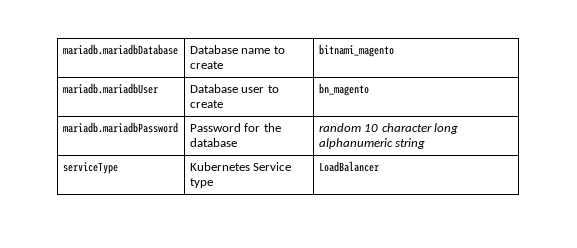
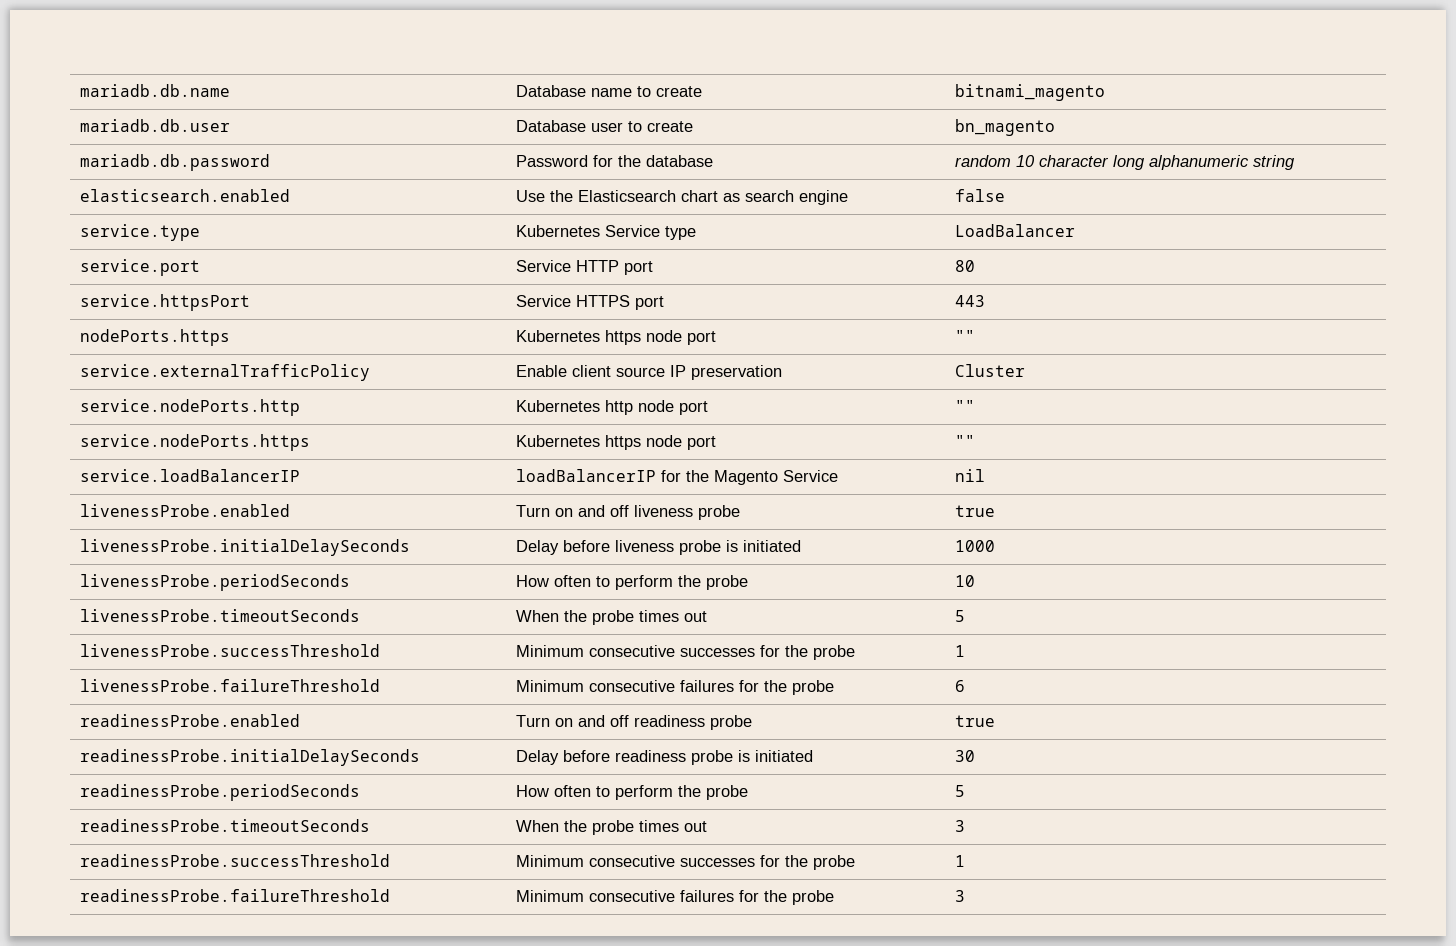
[62,44,178,55] mariadb.mariadbDatabase -> [79,84,230,97] mariadb.db.name
[62,83,158,94] mariadb.mariadbUser -> [79,119,230,132] mariadb.db.user
[62,122,178,133] mariadb.mariadbPassword -> [79,154,270,171] mariadb.db.password
[62,162,118,174] [189,162,292,171] [189,178,213,188] [318,161,379,172] serviceType | Kubernetes Service type | LoadBalancer -> [79,189,290,202] [515,190,848,205] [954,189,1005,202] [79,224,200,241] [515,225,696,240] [954,224,1075,237] [79,259,200,276] [515,260,653,275] [954,260,975,272] [79,294,250,311] [515,295,664,310] [954,295,985,307] [79,329,230,346] [515,330,716,345] [954,330,975,342] [79,364,370,381] [515,365,782,380] [954,364,1025,377] [79,399,300,416] [515,400,708,415] [954,400,975,412] [79,434,310,451] [515,435,716,450] [954,435,975,447] [79,469,300,482] [515,469,838,485] [954,469,985,482] [79,504,290,517] [515,505,740,520] [954,505,995,517] [79,539,410,556] [515,540,801,555] [954,540,995,552] [79,574,350,591] [515,575,748,590] [954,575,975,587] [79,609,360,622] [515,610,707,625] [954,610,965,622] [79,644,380,657] [515,645,855,660] [954,645,965,657] [79,679,380,692] [515,680,834,695] [954,680,965,692] [79,714,300,727] [515,715,752,730] [954,715,995,727] [79,749,420,766] [515,750,813,765] [954,750,975,762] [79,784,360,801] [515,785,748,800] [954,785,965,797] [79,819,370,832] [515,820,707,835] [954,820,965,832] [79,854,390,867] [515,855,855,870] [954,855,965,867] [79,889,390,902] [515,890,834,905] [954,890,965,902] elasticsearch.enabled | Use the Elasticsearch chart as search engine | false // service.type | Kubernetes Service type | LoadBalancer // service.port | Service HTTP port | 80 // service.httpsPort | Service HTTPS port | 443 // nodePorts.https | Kubernetes https node port | "" // service.externalTrafficPolicy | Enable client source IP preservation | Cluster // service.nodePorts.http | Kubernetes http node port | "" // service.nodePorts.https | Kubernetes https node port | "" // service.loadBalancerIP | loadBalancerIP for the Magento Service | nil // livenessProbe.enabled | Turn on and off liveness probe | true // livenessProbe.initialDelaySeconds | Delay before liveness probe is initiated | 1000 // livenessProbe.periodSeconds | How often to perform the probe | 10 // livenessProbe.timeoutSeconds | When the probe times out | 5 // livenessProbe.successThreshold | Minimum consecutive successes for the probe | 1 // livenessProbe.failureThreshold | Minimum consecutive failures for the probe | 6 // readinessProbe.enabled | Turn on and off readiness probe | true // readinessProbe.initialDelaySeconds | Delay before readiness probe is initiated | 30 // readinessProbe.periodSeconds | How often to perform the probe | 5 // readinessProbe.timeoutSeconds | When the probe times out | 3 // readinessProbe.successThreshold | Minimum consecutive successes for the probe | 1 // readinessProbe.failureThreshold | Minimum consecutive failures for the probe | 3

